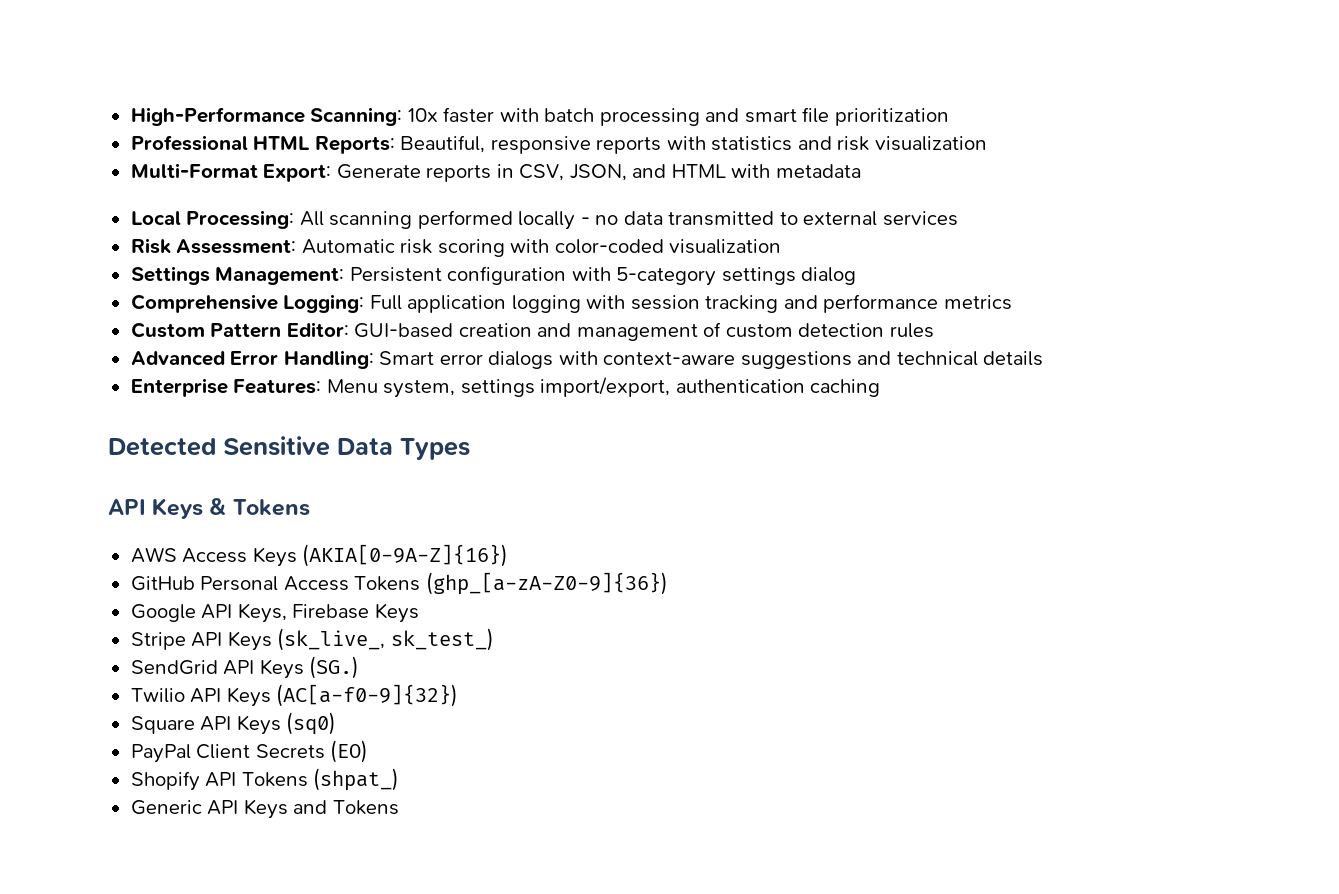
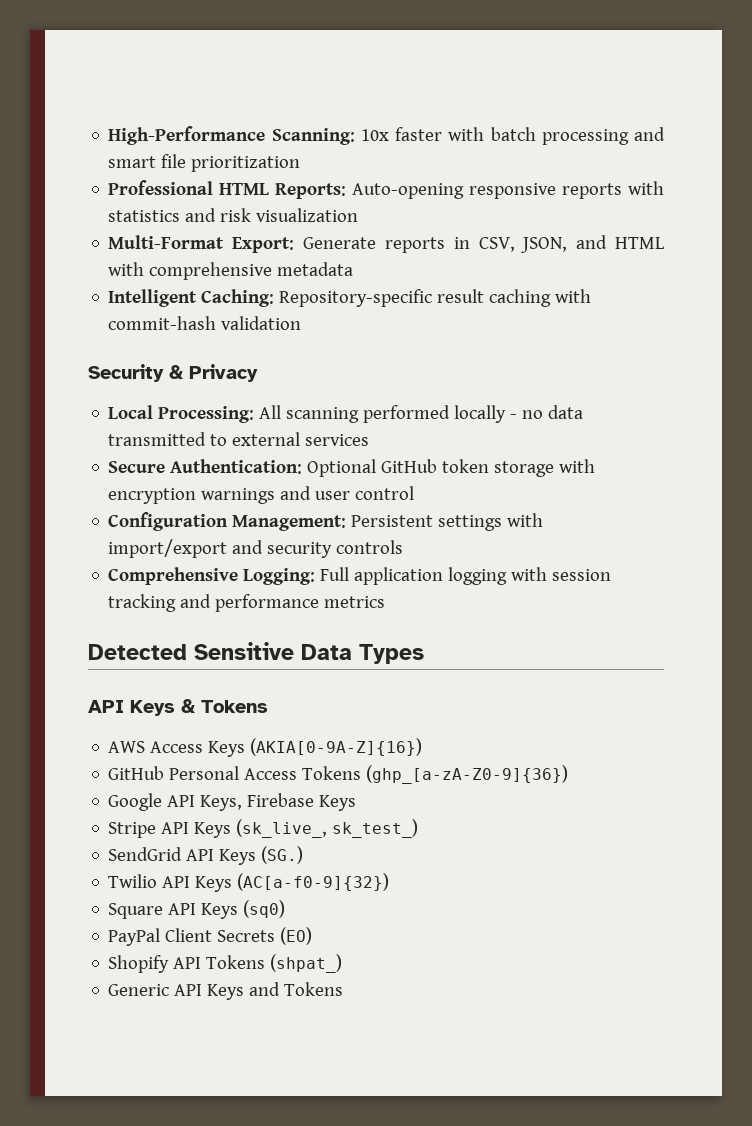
[400,135,486,153] Beautiful, -> [352,183,465,199] Auto-opening
(771, 171) none -> [149,262,273,280] comprehensive
(861, 171) none -> [108,289,592,307] [108,316,302,330] [88,364,258,382] // Intelligent Caching: Repository-specific result caching with commit-hash validation // Security & Privacy
[130,238,782,257] [130,266,857,286] Risk Assessment: Automatic risk scoring with color-coded visualization // Settings Management: Persistent configuration with 5-category settings dialog -> [108,459,596,477] [108,486,415,504] [108,512,544,531] [108,539,404,558] Secure Authentication: Optional GitHub token storage with encryption warnings and user control // Configuration Management: Persistent settings with import/export and security controls
[130,322,934,341] [130,350,1044,369] [130,377,881,398] // Custom Pattern Editor: GUI-based creation and management of custom detection rules // Advanced Error Handling: Smart error dialogs with context-aware suggestions and technical details // Enterprise Features: Menu system, settings import/export, authentication caching -> (386, 602) none

